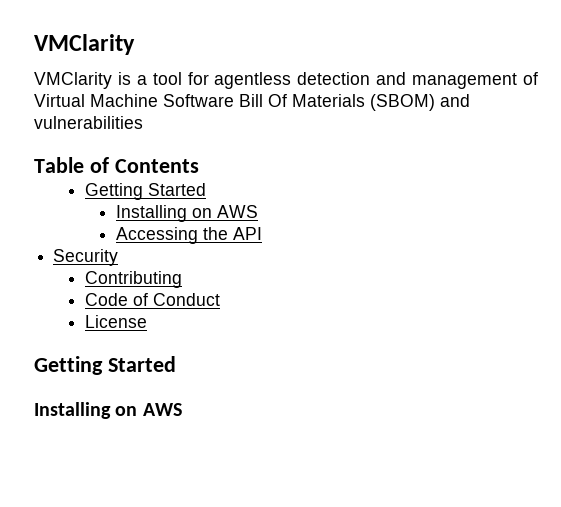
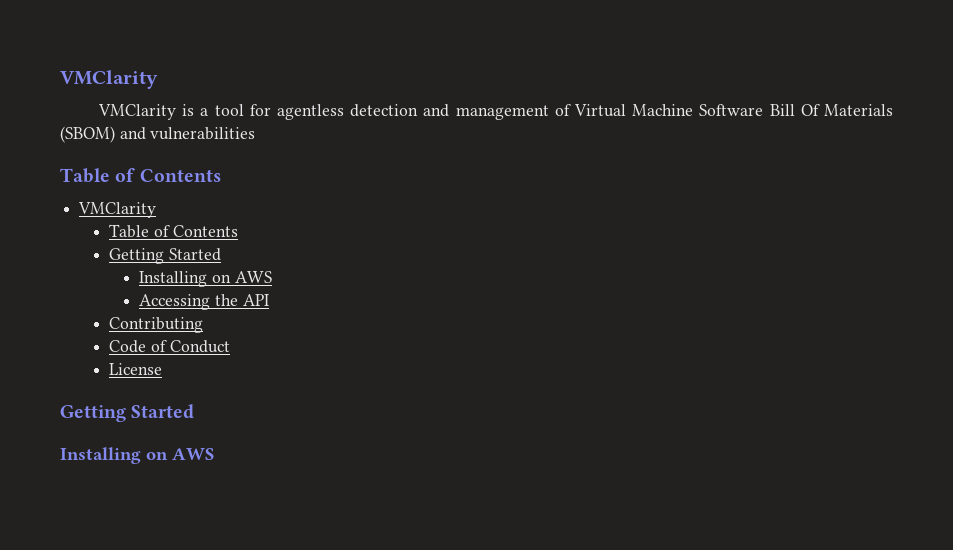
(199, 166) none -> [78,202,157,218] [109,224,238,238] // VMClarity // Table of Contents
[53,249,119,266] // Security -> (269, 300) none

